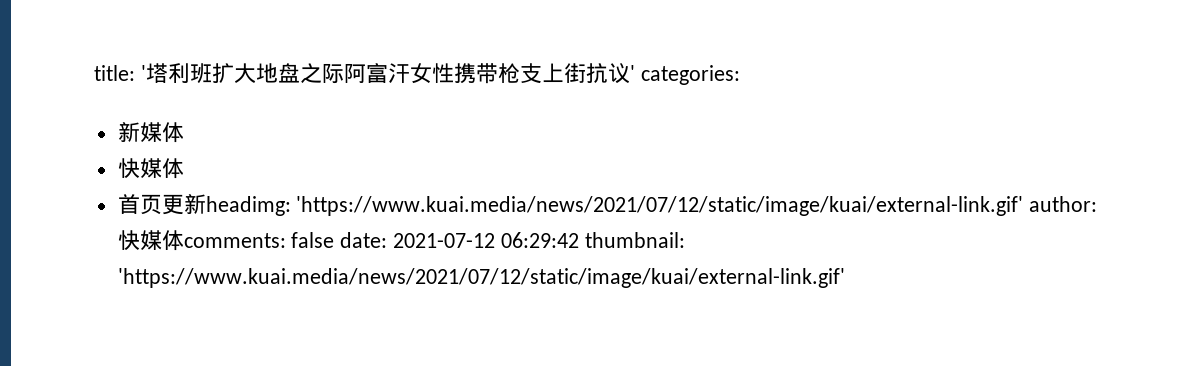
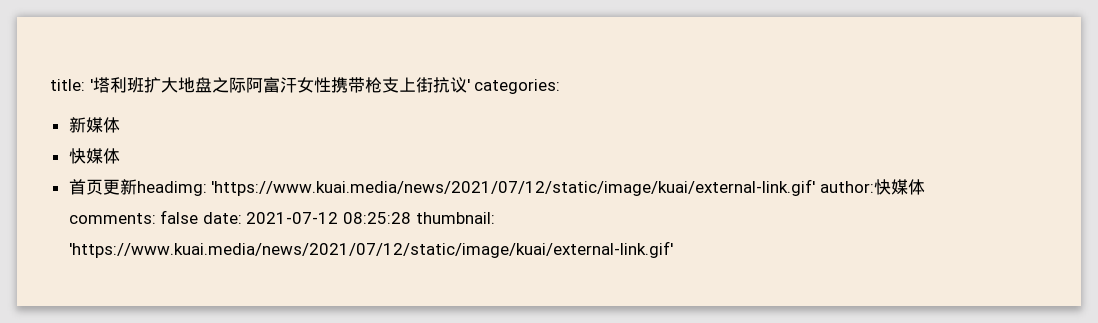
[500,232,579,248] 06:29:42 -> [343,212,412,224] 08:25:28

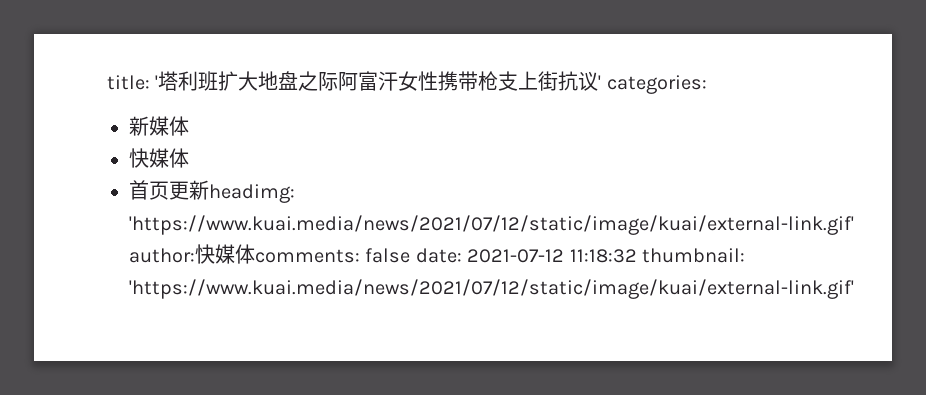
[343,212,412,224] 08:25:28 -> [569,249,637,263] 11:18:32

